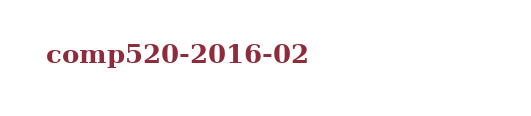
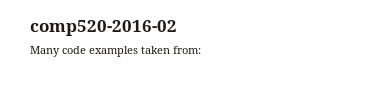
(309, 56) none -> [30,46,201,57] // Many code examples taken from:

